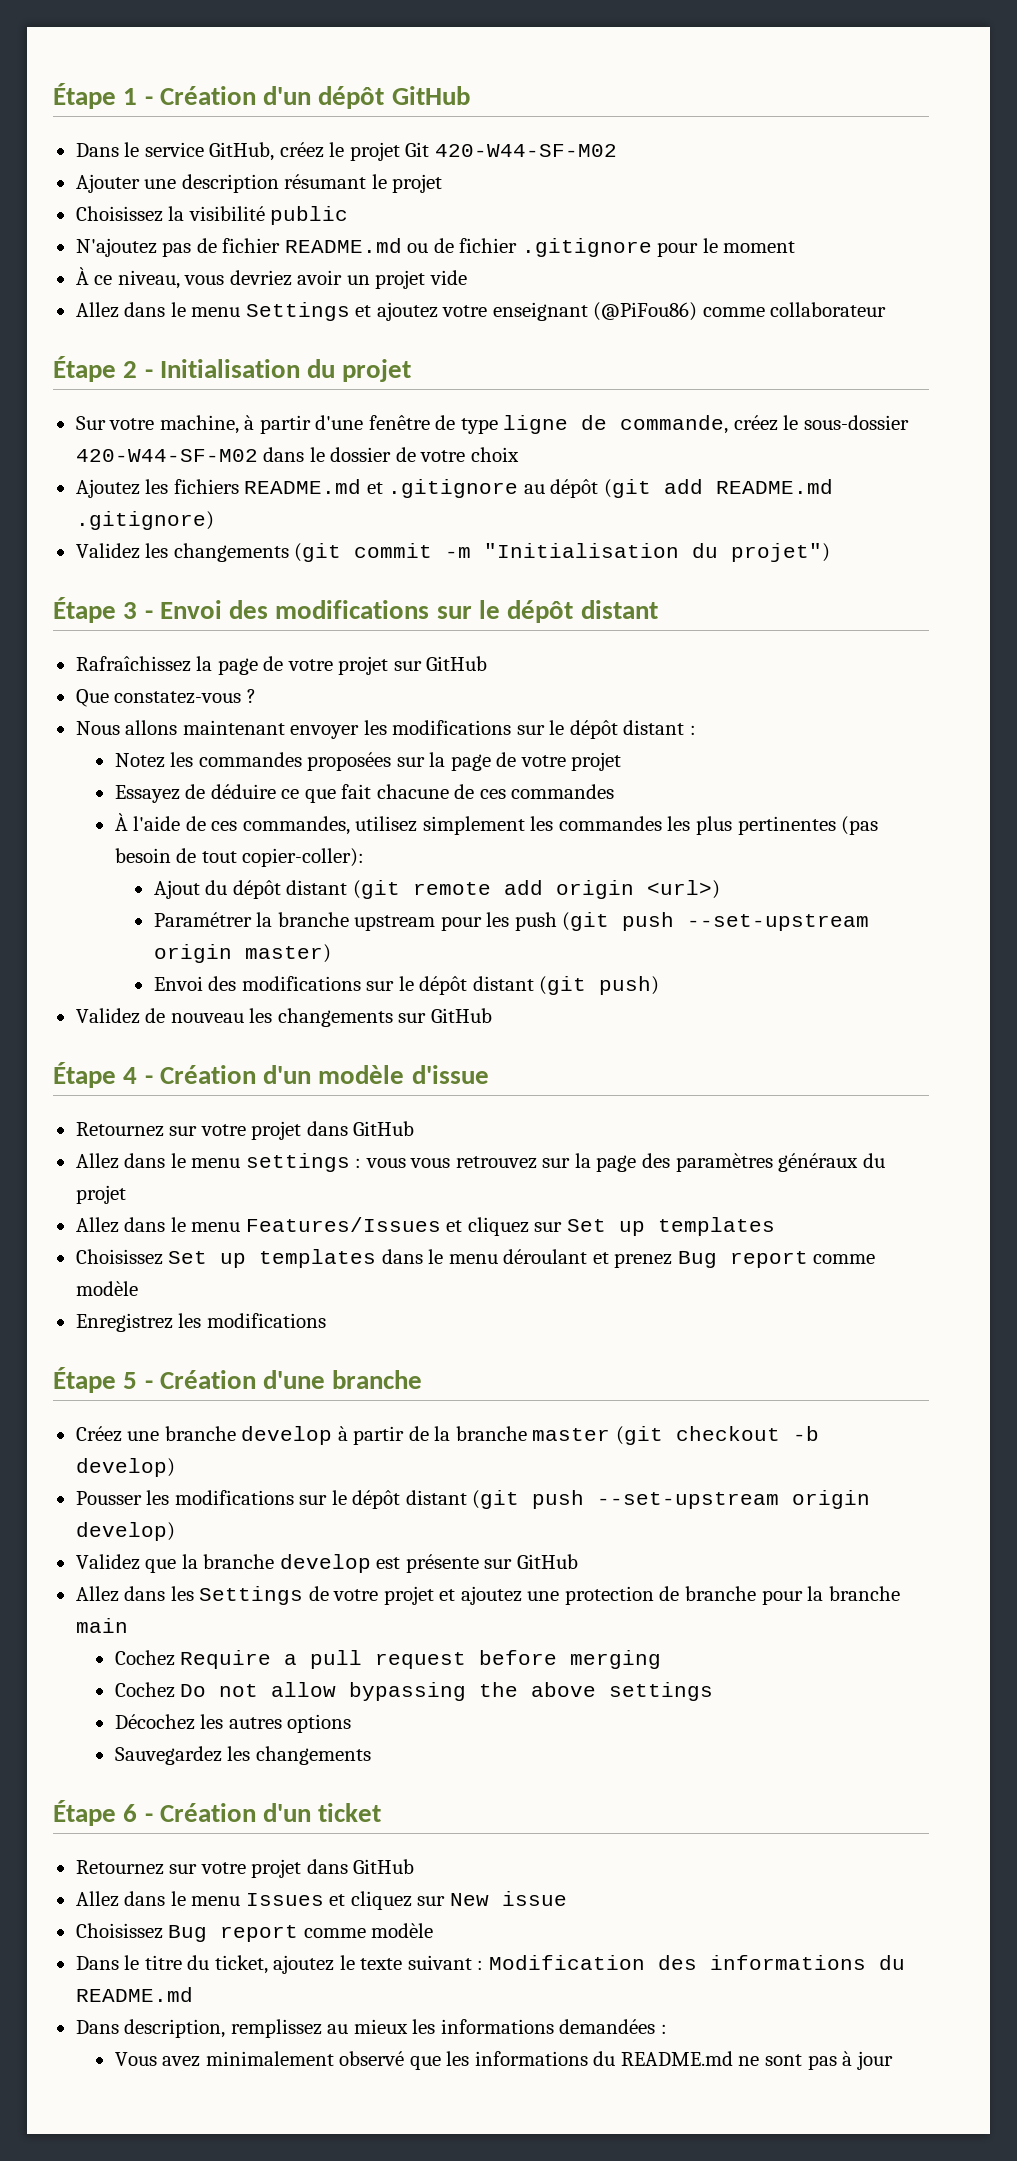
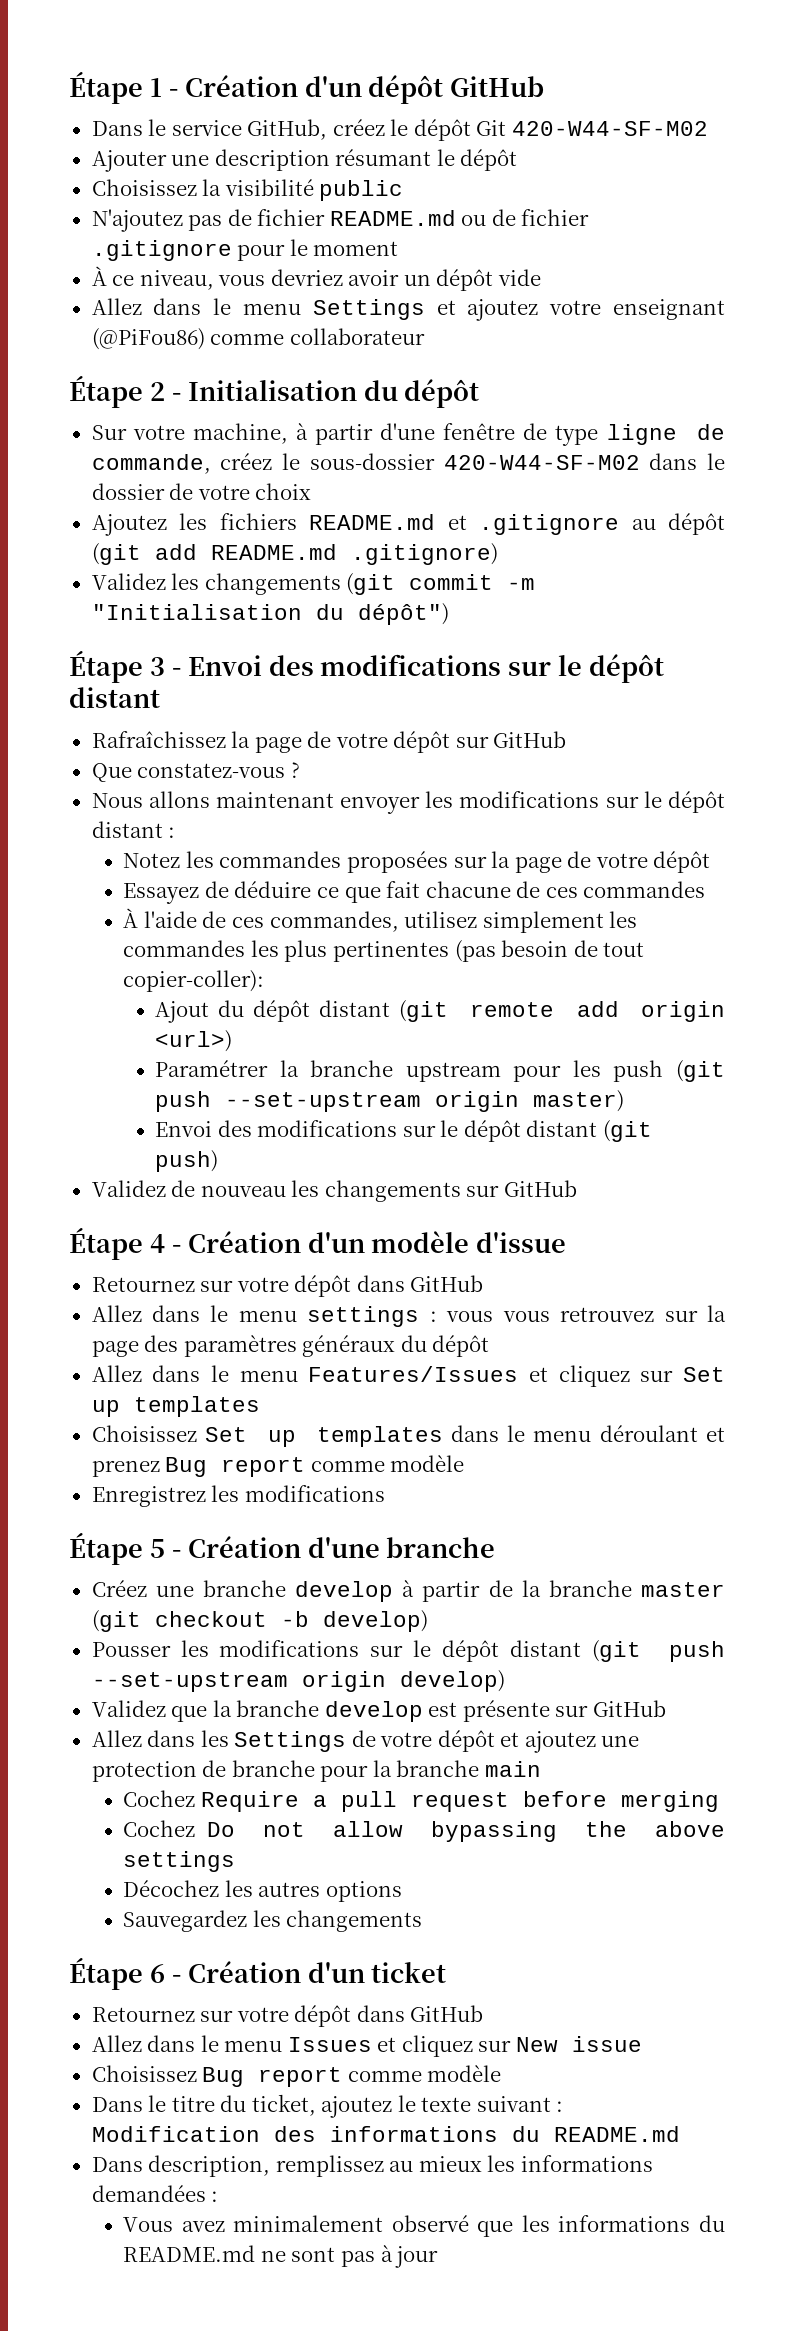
[349,142,400,161] projet -> [413,119,471,141] dépôt
[392,174,443,193] projet -> [460,149,518,171] dépôt
[375,270,426,289] projet -> [436,269,494,291] dépôt
[342,359,412,382] projet -> [404,379,480,408] dépôt
[731,543,831,562] projet") -> [357,603,449,625] dépôt")
[338,656,389,675] projet -> [393,731,451,753] dépôt
[571,752,622,771] projet -> [653,851,711,873] dépôt
[251,1121,302,1140] projet -> [294,1275,352,1297] dépôt
[75,1185,126,1204] projet -> [432,1335,490,1357] dépôt
[383,1586,434,1605] projet -> [437,1730,495,1752] dépôt
[251,1859,302,1878] projet -> [294,2005,352,2027] dépôt

